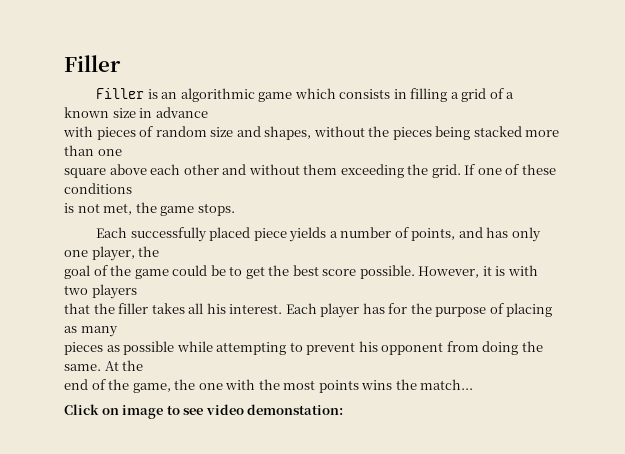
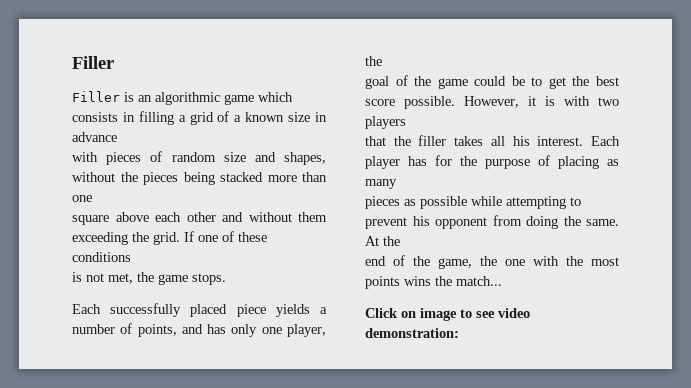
[247,404,344,415] demonstation: -> [365,328,459,338] demonstration:

